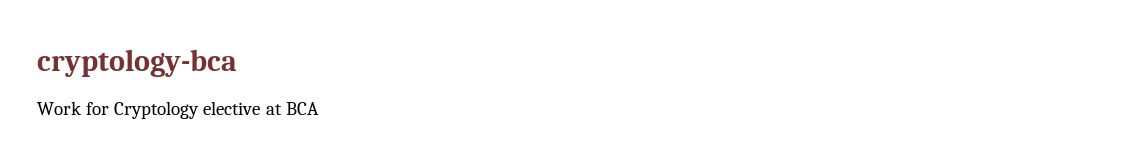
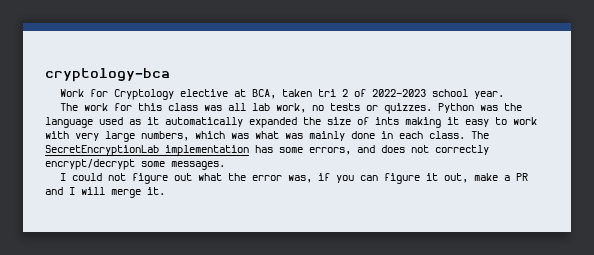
[285,102,319,115] BCA -> [251,89,504,99] [59,103,522,114] [45,117,537,128] [45,131,489,142] [45,145,489,156] [45,159,225,170] [59,173,528,184] [45,187,165,198] BCA, taken tri 2 of 2022-2023 school year. // The work for this class was all lab work, no tests or quizzes. Python was the language used as it automatically expanded the size of ints making it easy to work with very large numbers, which was what was mainly done in each class. The SecretEncryptionLab implementation has some errors, and does not correctly encrypt/decrypt some messages. // I could not figure out what the error was, if you can figure it out, make a PR and I will merge it.

